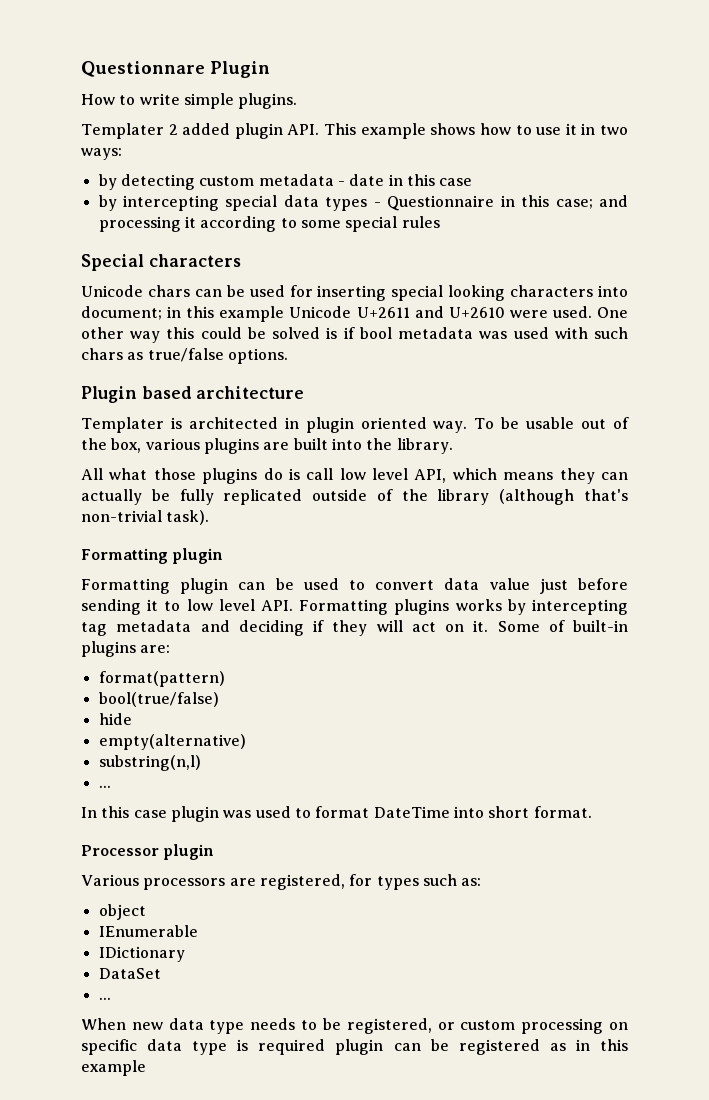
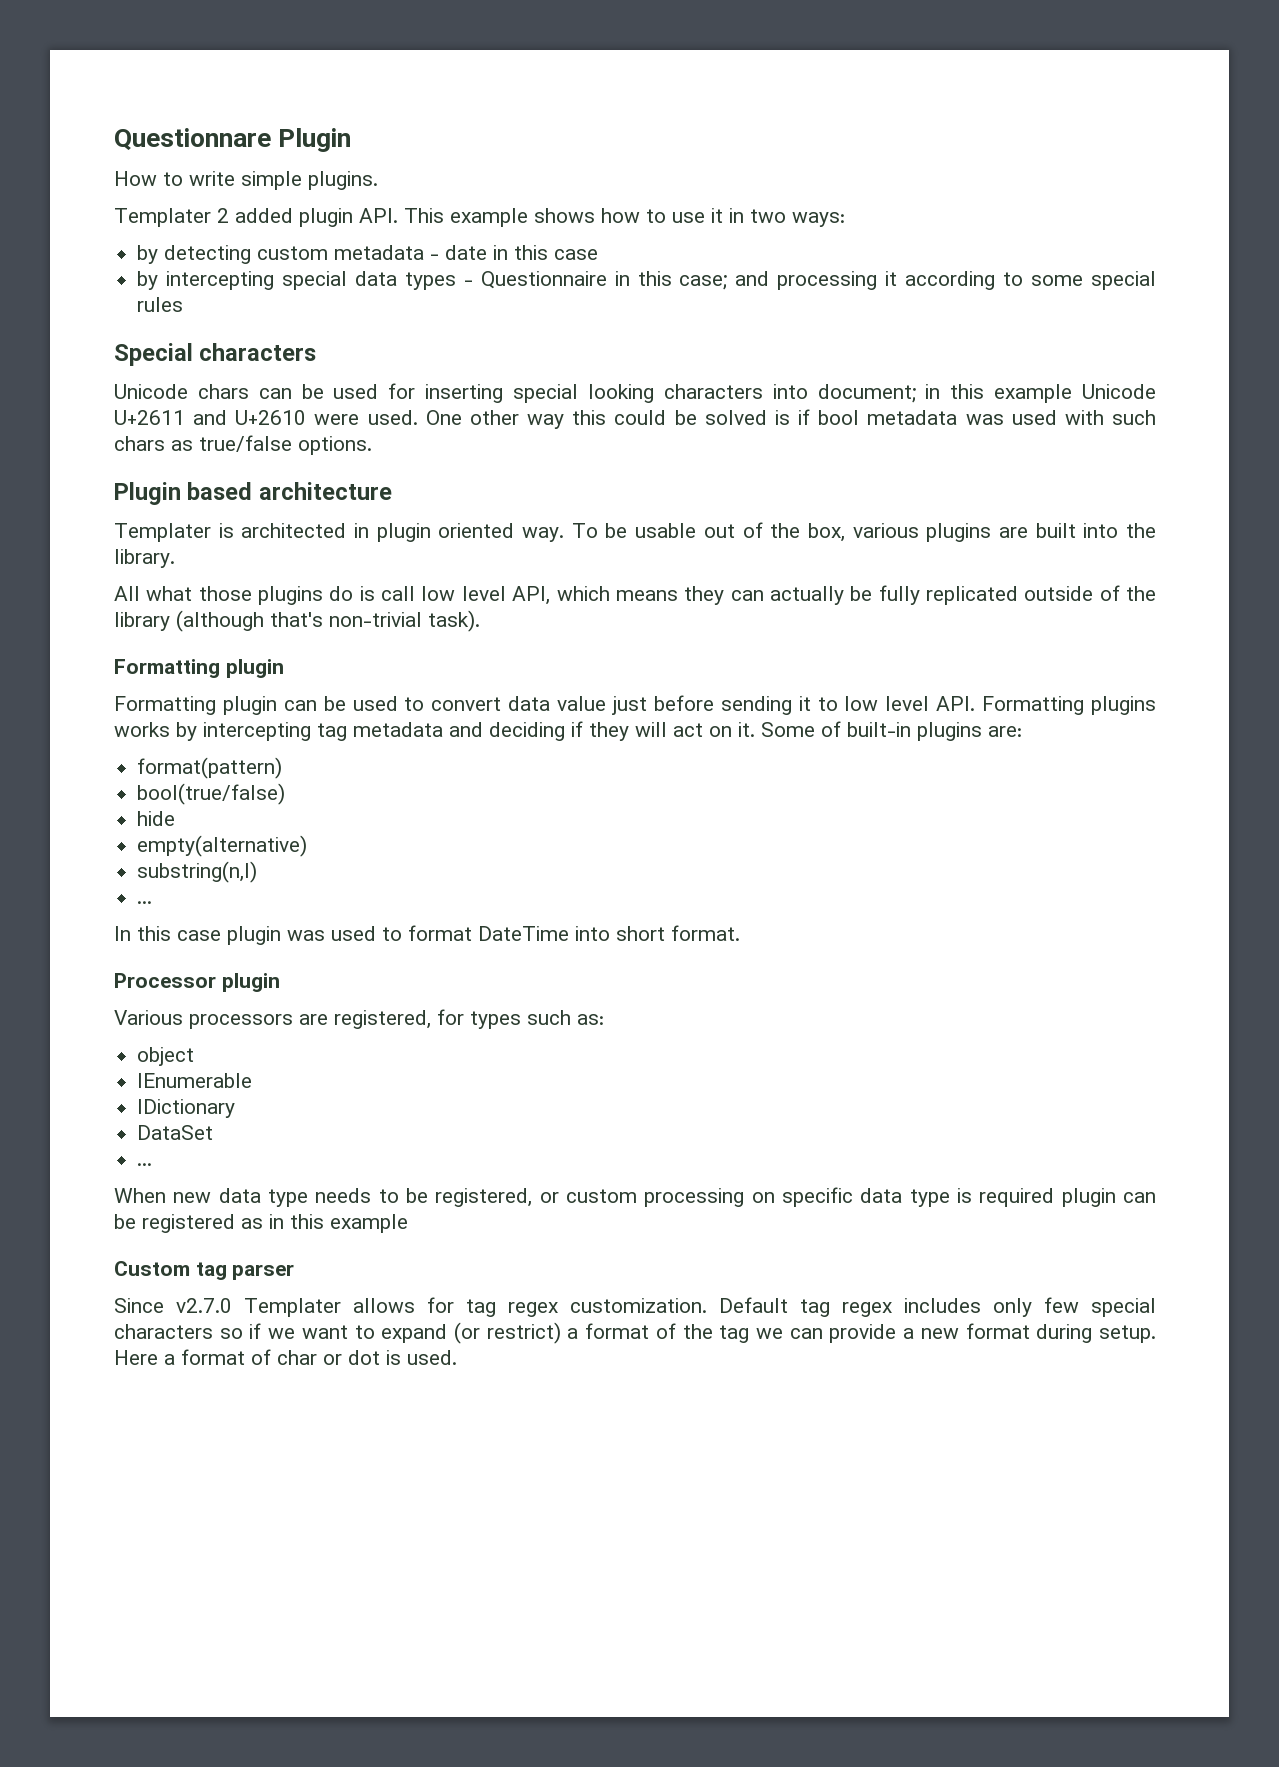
(146, 1068) none -> [114,1261,295,1280] [114,1297,1156,1317] [114,1322,1156,1344] [114,1349,457,1365] // Custom tag parser // Since v2.7.0 Templater allows for tag regex customization. Default tag regex includes only few special characters so if we want to expand (or restrict) a format of the tag we can provide a new format during setup. Here a format of char or dot is used.

